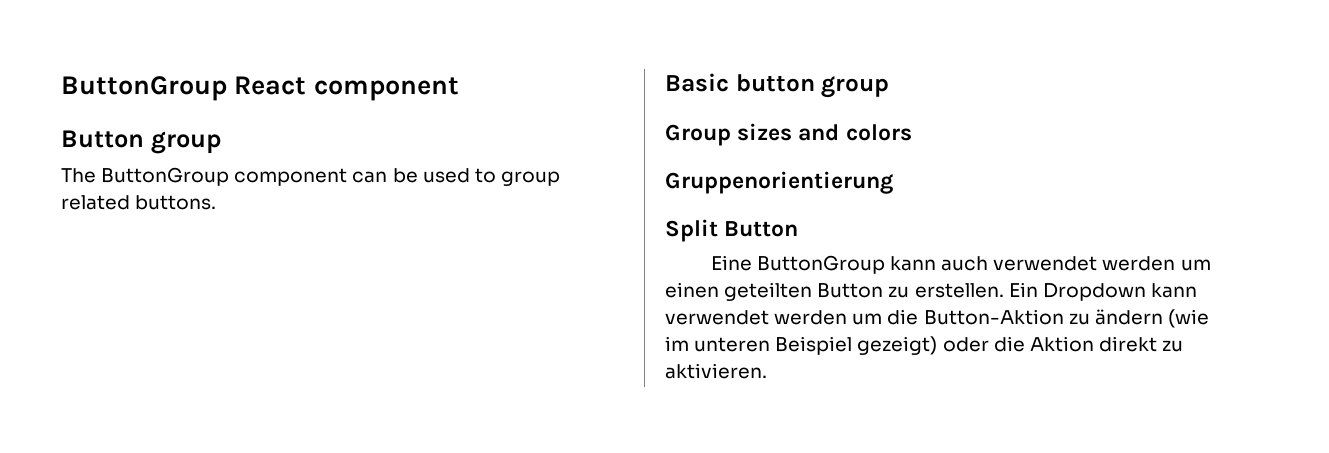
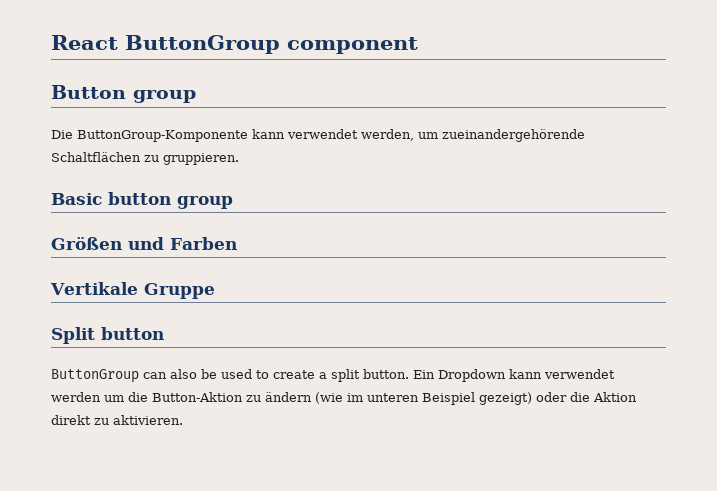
[61,76,307,101] ButtonGroup React -> [51,35,280,54] React ButtonGroup
[61,167,560,186] [61,195,217,210] [665,73,890,98] [665,123,912,146] [665,171,893,194] [665,219,799,242] [710,255,1211,274] [665,282,1004,301] The ButtonGroup component can be used to group related buttons. // Basic button group // Group sizes and colors // Gruppenorientierung // Split Button // Eine ButtonGroup kann auch verwendet werden um einen geteilten Button zu erstellen. -> [51,129,585,142] [51,152,239,165] [51,192,233,209] [51,237,237,250] [50,282,215,299] [51,327,164,344] [51,369,409,383] Die ButtonGroup-Komponente kann verwendet werden, um zueinandergehörende Schaltflächen zu gruppieren. // Basic button group // Größen und Farben // Vertikale Gruppe // Split button // ButtonGroup can also be used to create a split button.

